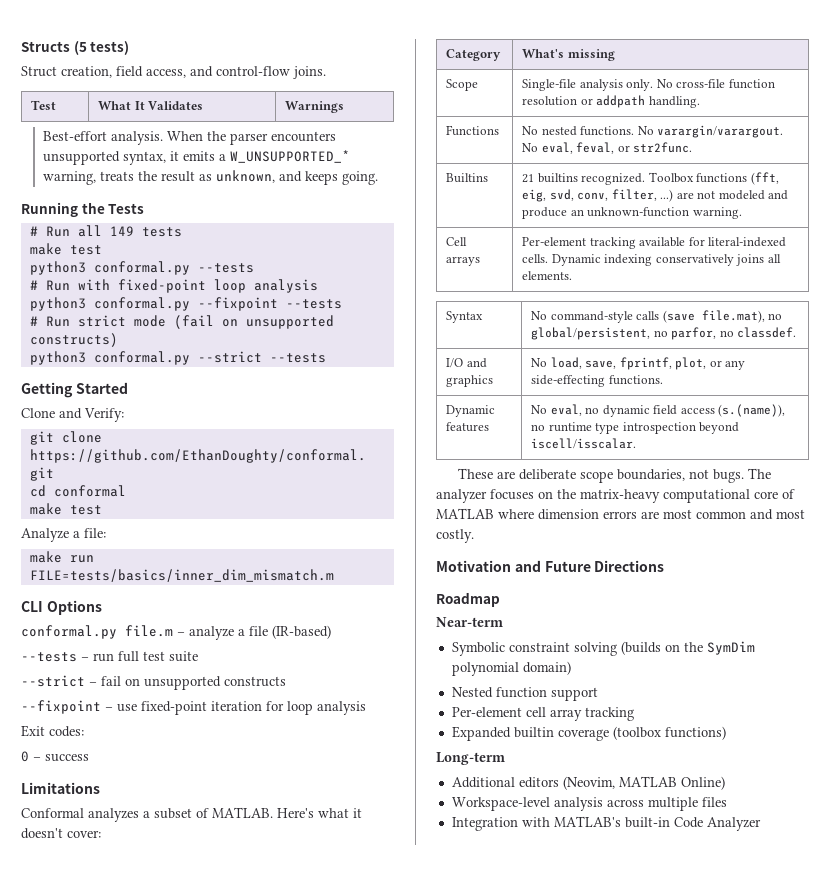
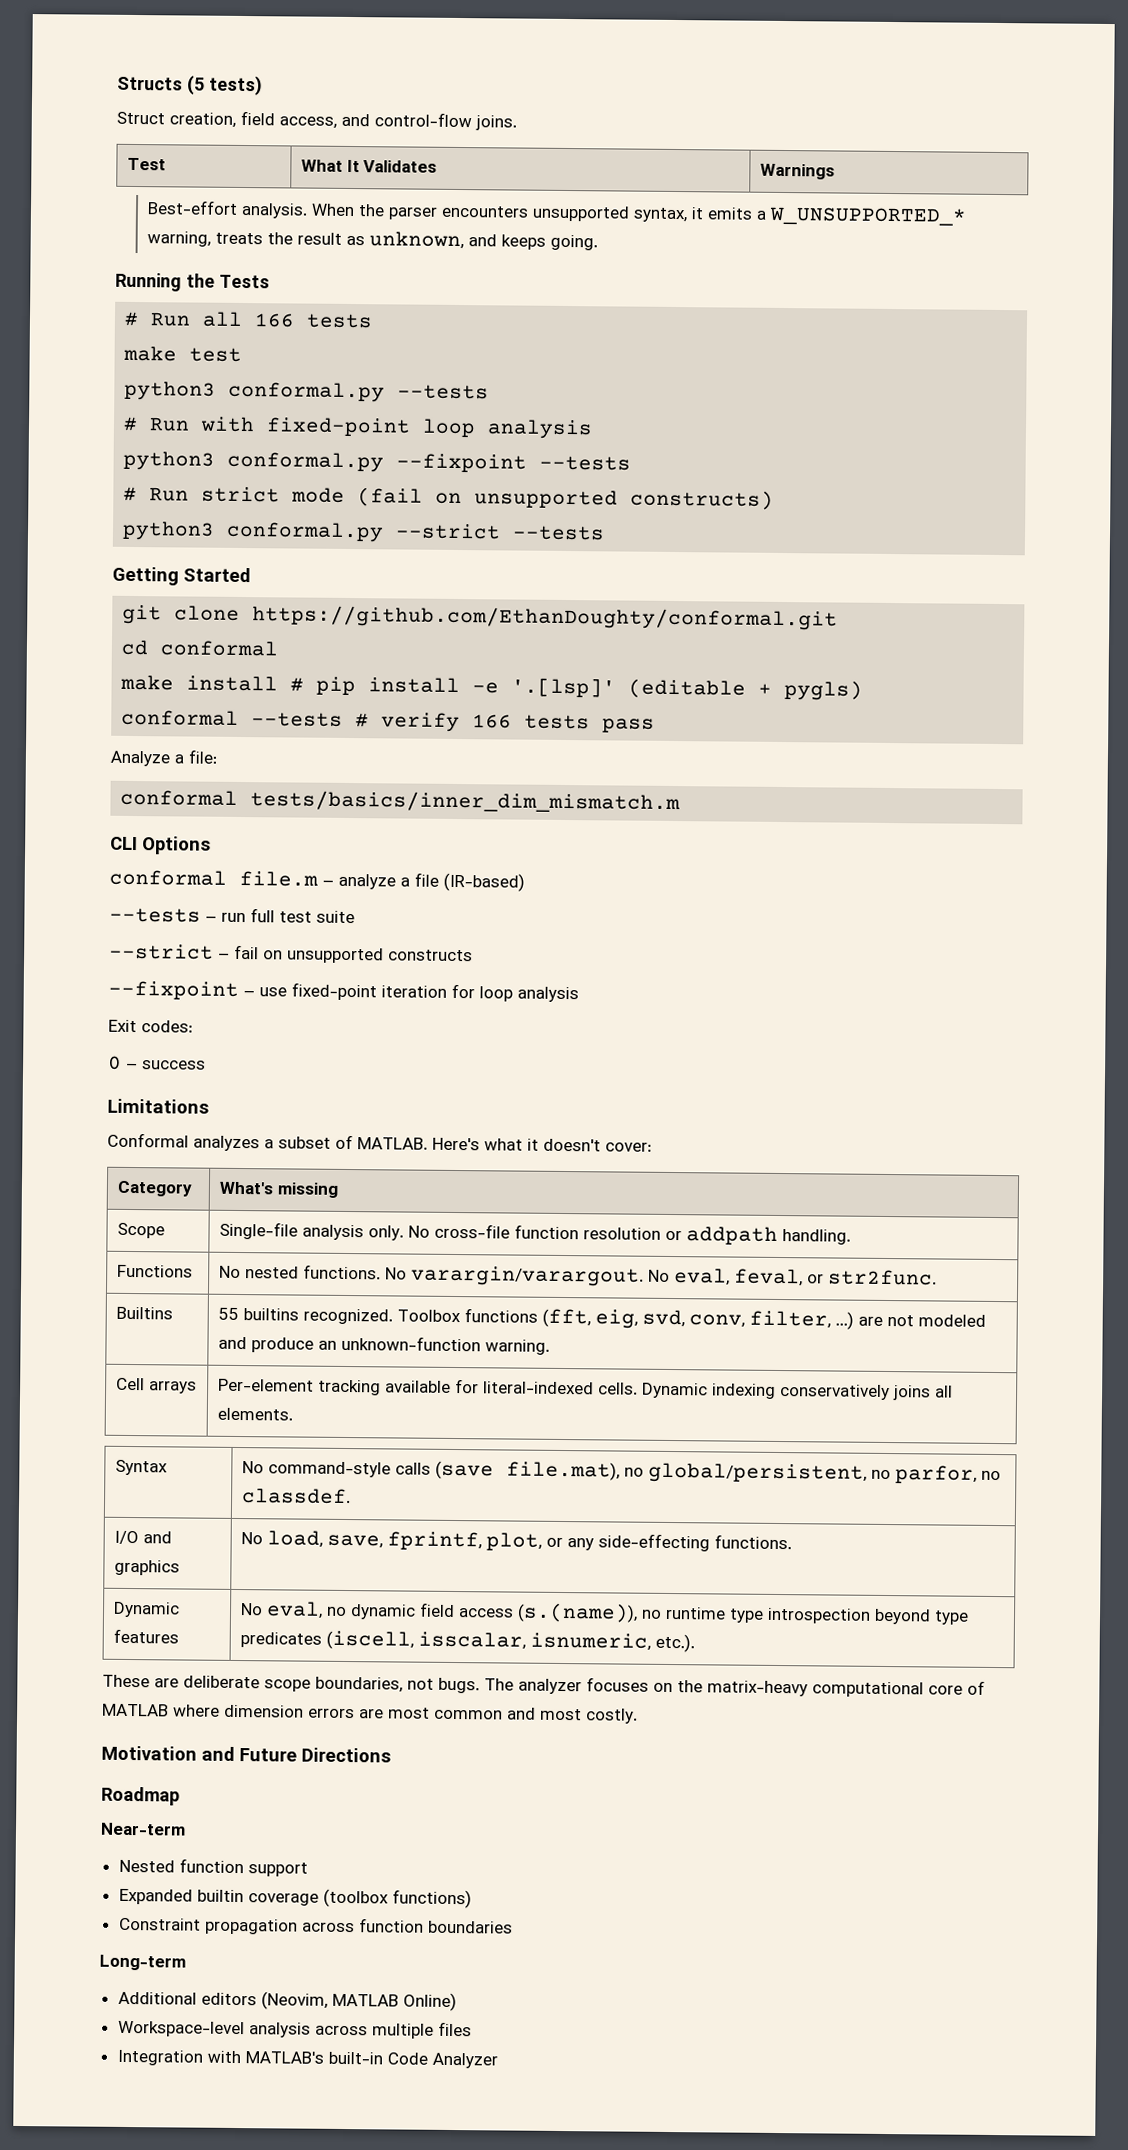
[109,226,134,236] 149 -> [254,313,296,328] 166
[21,408,124,422] // Clone and Verify: -> (251, 575) none
[69,505,102,515] test -> [186,675,864,701] [121,709,656,733] install # pip install -e '.[lsp]' (editable + pygls) // conformal --tests # verify 166 tests pass
[29,551,94,563] [29,569,334,582] make run FILE=tests/basics/inner_dim_mismatch.m -> [120,789,681,814] conformal tests/basics/inner_dim_mismatch.m
[21,625,117,639] conformal.py -> [109,869,227,886] conformal
[522,174,535,183] 21 -> [218,1307,240,1321] 55
[531,438,637,449] iscell/isscalar. -> [934,1610,970,1625] [240,1630,696,1653] type predicates (iscell, isscalar, isnumeric, etc.).
[451,641,755,656] [451,661,571,676] // Symbolic constraint solving (builds on the SymDim polynomial domain) -> (186, 1829) none
[451,707,634,721] // Per-element cell array tracking -> (308, 1869) none
(726, 733) none -> [118,1917,513,1935] // Constraint propagation across function boundaries

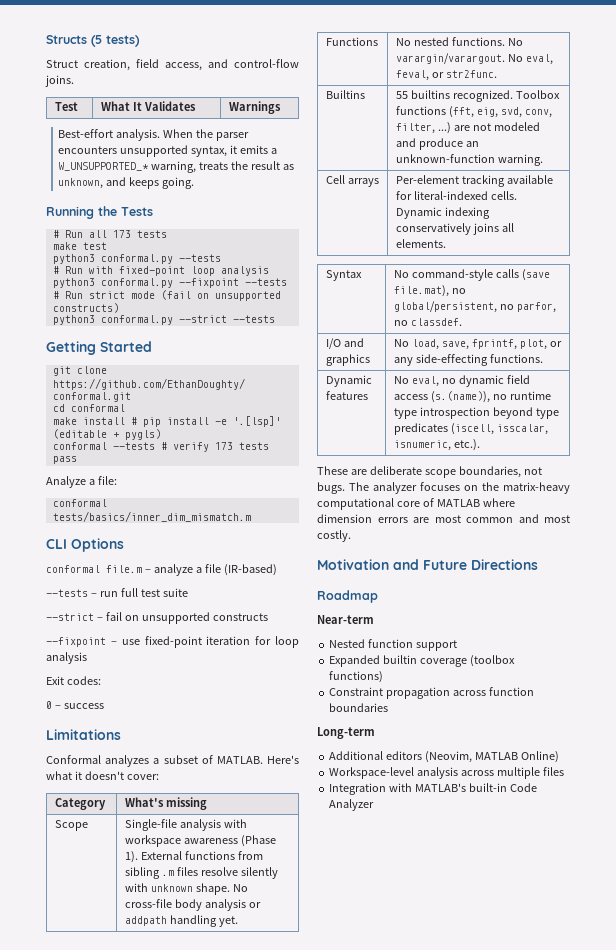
[254,313,296,328] 166 -> [112,230,131,238] 173
[472,714,513,729] 166 -> [214,442,233,450] 173
[368,1223,852,1245] only. No cross-file function resolution or addpath handling. -> [223,819,247,828] [124,835,276,847] [124,851,263,863] [124,867,278,879] [124,883,248,895] [124,899,261,911] [124,915,238,927] with workspace awareness (Phase 1). External functions from sibling .m files resolve silently with unknown shape. No cross-file body analysis or addpath handling yet.

